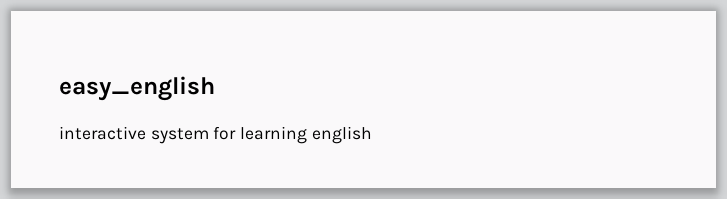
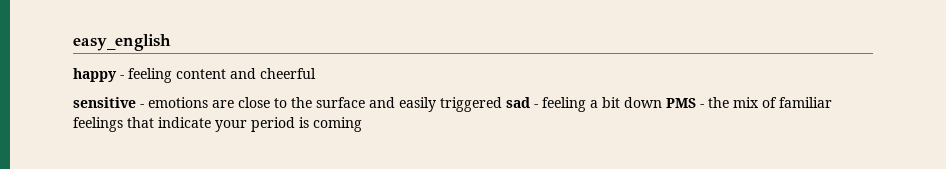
[59,126,372,144] interactive system for learning english -> [73,68,316,83] [73,97,832,112] [73,117,362,132] happy - feeling content and cheerful // sensitive - emotions are close to the surface and easily triggered sad - feeling a bit down PMS - the mix of familiar feelings that indicate your period is coming

